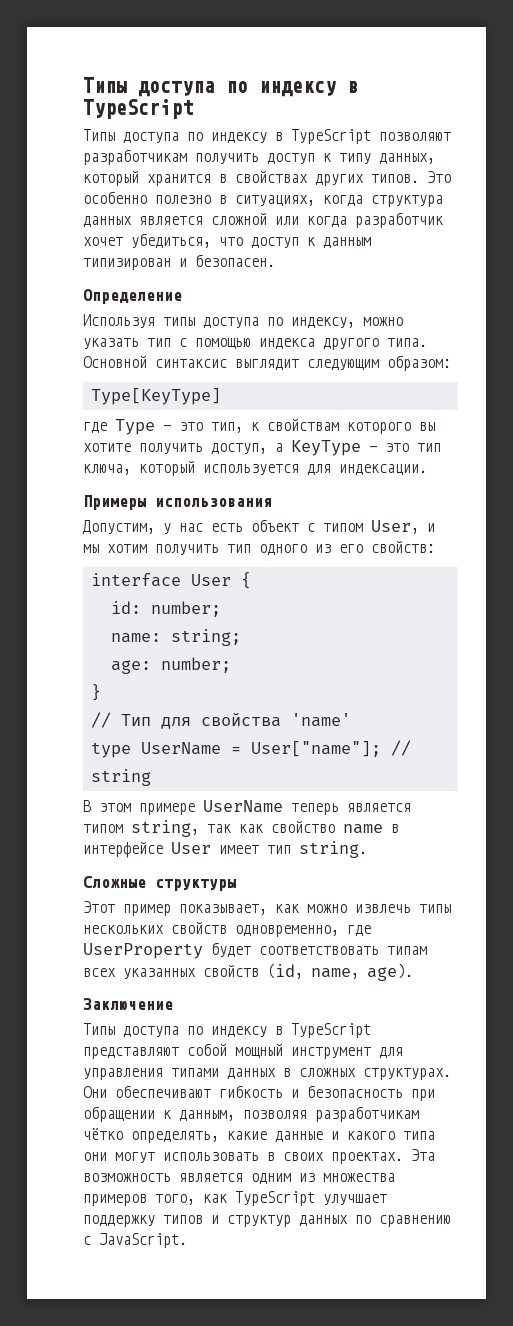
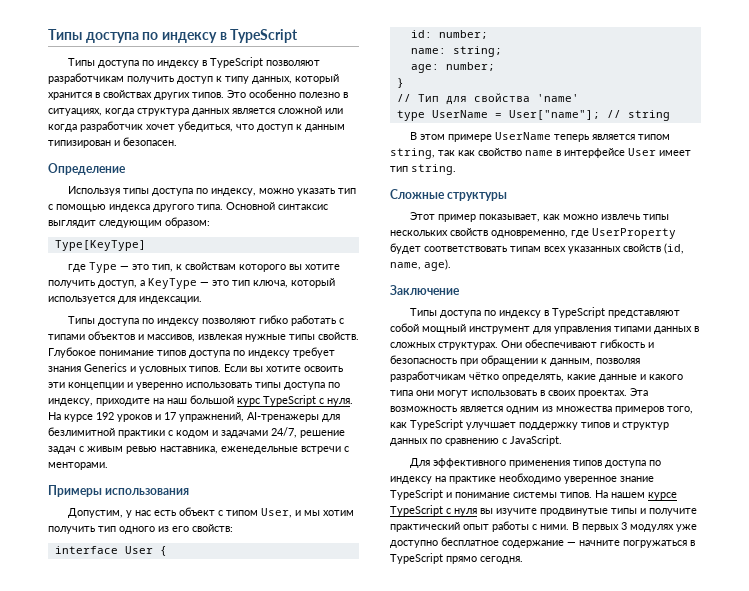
(427, 469) none -> [68,315,345,326] [48,331,359,342] [48,347,335,358] [48,363,343,374] [48,382,340,390] [48,395,353,406] [48,412,340,422] [48,427,345,438] [48,446,349,454] [48,462,108,470] // Типы доступа по индексу позволяют гибко работать с типами объектов и массивов, извлекая нужные типы свойств. Глубокое понимание типов доступа по индексу требует знания Generics и условных типов. Если вы хотите освоить эти концепции и уверенно использовать типы доступа по индексу, приходите на наш большой курс TypeScript с нуля. На курсе 192 уроков и 17 упражнений, AI-тренажеры для безлимитной практики с кодом и задачами 24/7, решение задач с живым ревью наставника, еженедельные встречи с менторами.
(187, 1240) none -> [410,458,662,468] [390,473,654,484] [390,489,677,500] [390,505,697,516] [390,521,697,532] [390,537,695,548] [390,553,523,564] // Для эффективного применения типов доступа по индексу на практике необходимо уверенное знание TypeScript и понимание системы типов. На нашем курсе TypeScript с нуля вы изучите продвинутые типы и получите практический опыт работы с ними. В первых 3 модулях уже доступно бесплатное содержание — начните погружаться в TypeScript прямо сегодня.

